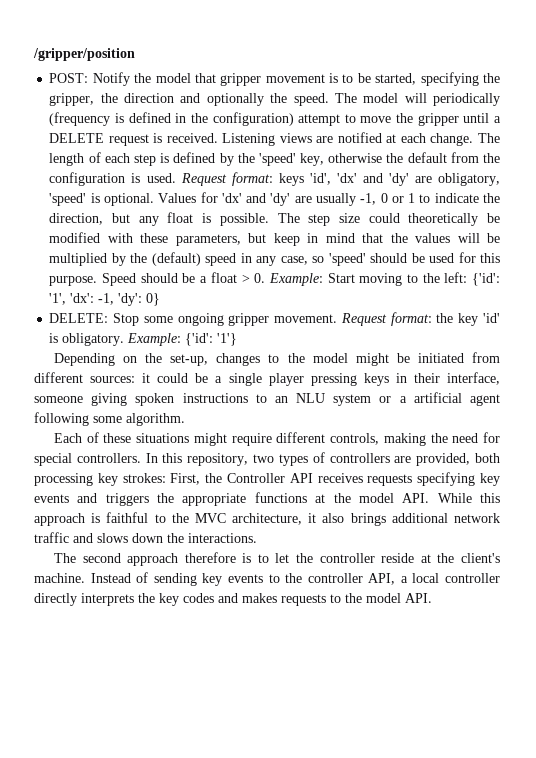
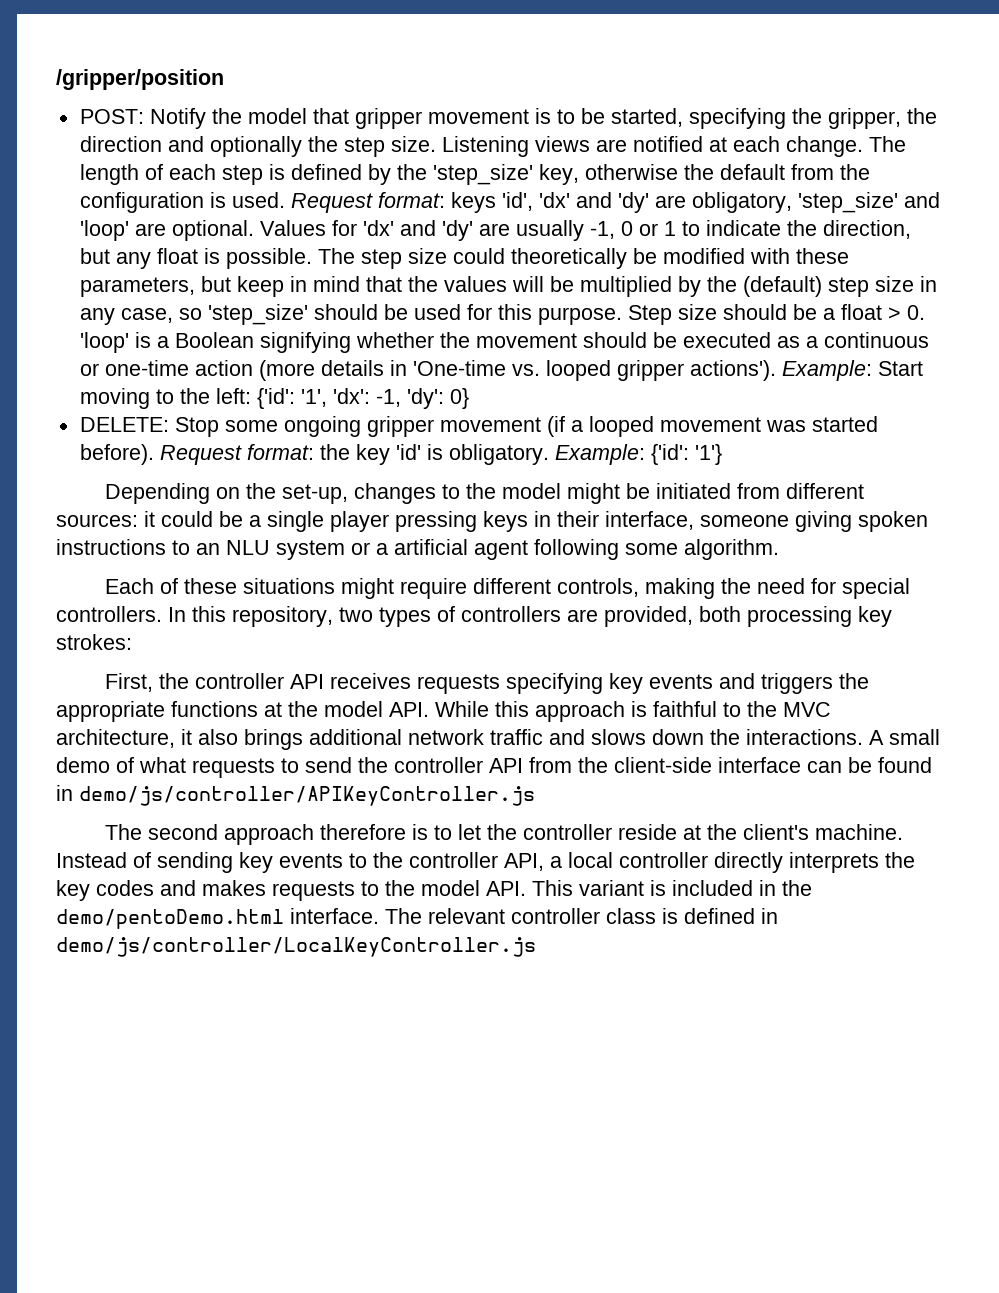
[293,93,501,106] [49,112,501,126] [49,133,218,146] speed. The model will periodically (frequency is defined in the configuration) attempt to move the gripper until a DELETE request is received. -> [343,136,436,157] step size.
[258,153,296,166] 'speed' -> [432,164,533,185] 'step_size'
[49,193,100,206] 'speed' is -> [797,192,940,213] [79,220,166,241] 'step_size' and 'loop' are
[205,253,237,266] speed -> [827,276,914,297] step size
[328,253,366,266] 'speed' -> [207,304,308,325] 'step_size'
[102,273,137,286] Speed -> [627,304,717,325] Step size
(266, 278) none -> [79,332,929,353] [79,360,776,381] 'loop' is a Boolean signifying whether the movement should be executed as a continuous or one-time action (more details in 'One-time vs. looped gripper actions').
[274,314,338,323] movement. -> [439,416,878,437] [79,444,154,465] movement (if a looped movement was started before).
(166, 478) none -> (132, 642) //
[227,473,285,483] Controller -> [195,673,285,689] controller
(257, 538) none -> [869,729,940,745] [56,757,932,778] [56,785,535,806] A small demo of what requests to send the controller API from the client-side interface can be found in demo/js/controller/APIKeyController.js
(432, 598) none -> [532,880,812,896] [56,908,778,929] [56,937,536,957] This variant is included in the demo/pentoDemo.html interface. The relevant controller class is defined in demo/js/controller/LocalKeyController.js

